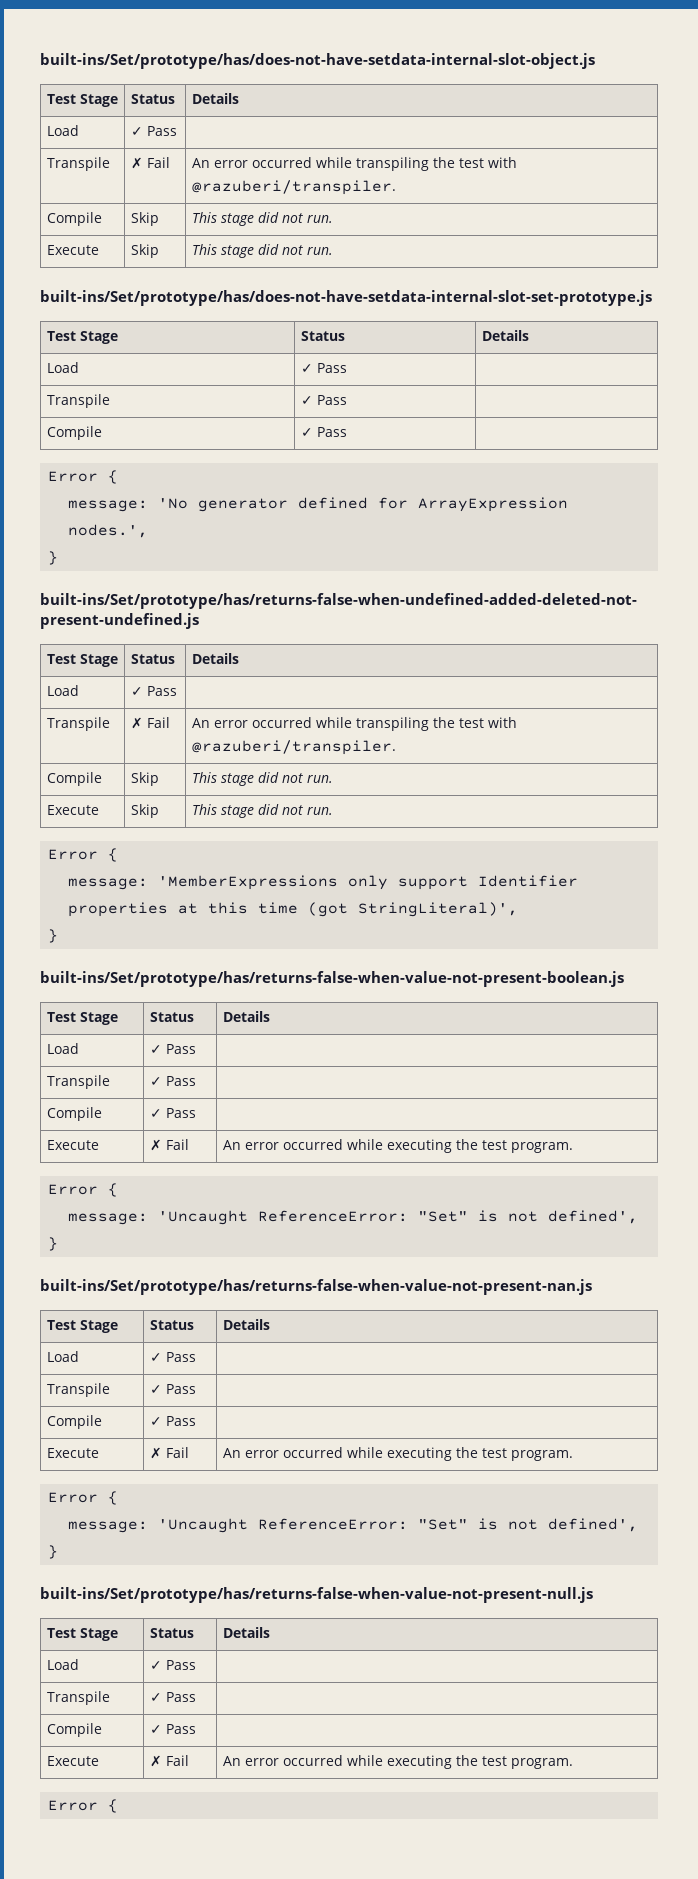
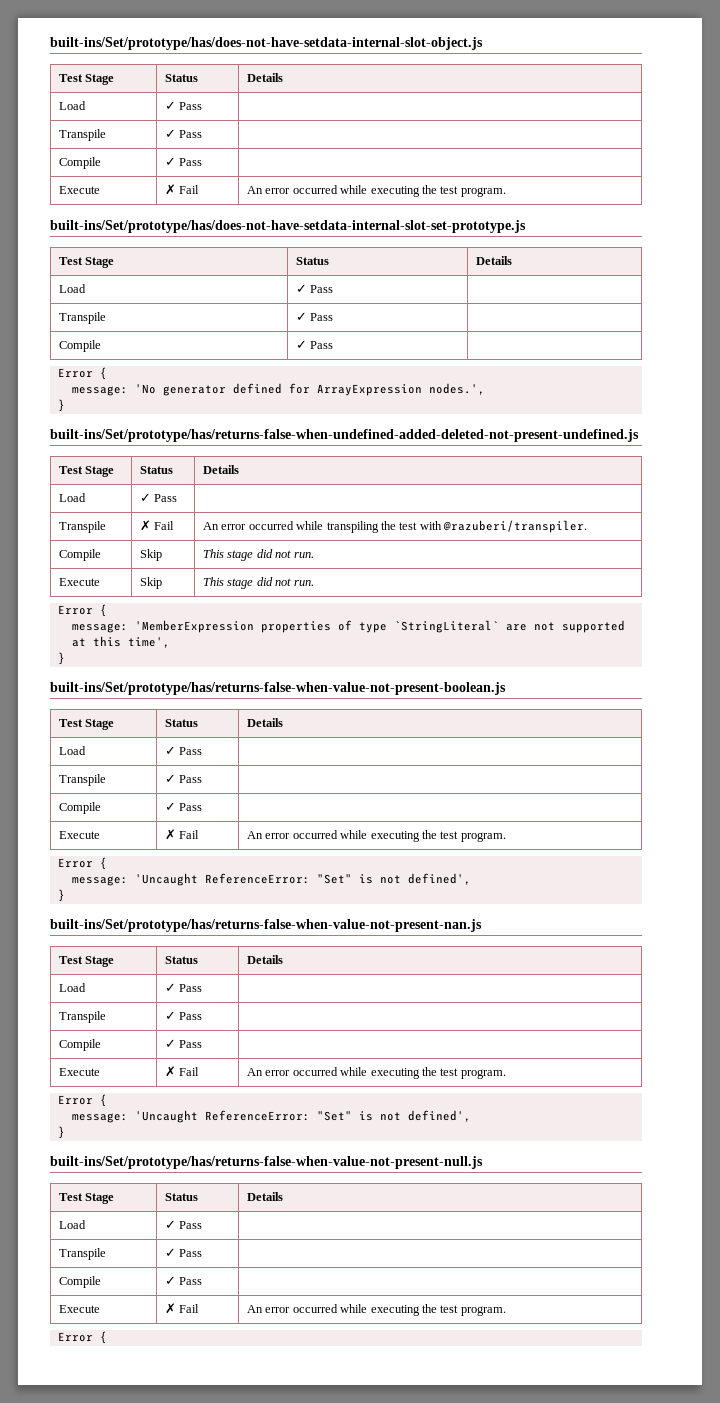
[130,157,170,169] [191,157,517,171] [191,180,396,195] [46,212,102,226] [130,212,159,226] [191,212,333,226] [46,245,99,255] [130,244,159,258] [191,244,333,258] | ✗ Fail | An error occurred while transpiling the test with @razuberi/transpiler. // Compile | Skip | This stage did not run. // Execute | Skip | This stage did not run. -> [165,129,203,138] [59,157,102,169] [165,157,203,166] [59,186,101,194] [165,184,200,195] [247,185,506,197] | ✓ Pass | // Compile | ✓ Pass | // Execute | ✗ Fail | An error occurred while executing the test program.
[158,875,579,890] [68,902,519,917] 'MemberExpressions only support Identifier properties at this time (got StringLiteral)', -> [134,620,625,633] [71,636,170,648] 'MemberExpression properties of type `StringLiteral` are not supported at this time',

